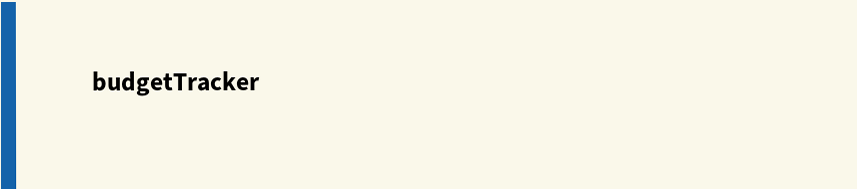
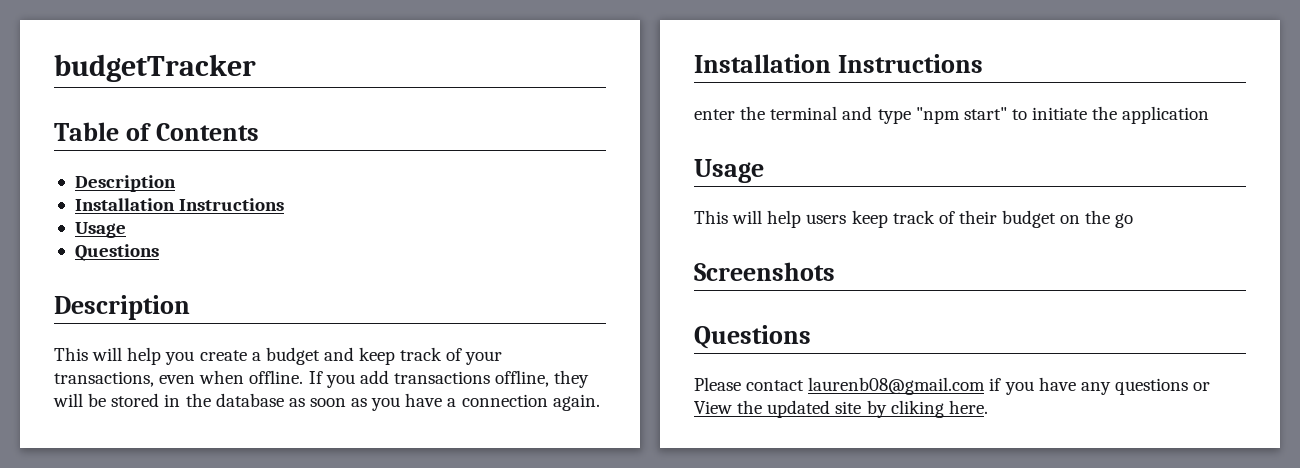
(261, 84) none -> [54,122,259,141] [74,175,176,192] [74,198,285,211] [74,222,126,238] [74,244,159,261] [54,295,190,320] [54,347,503,365] [54,370,590,388] [53,393,600,411] [694,54,983,73] [694,106,1210,124] [694,159,764,183] [694,210,1134,228] [694,262,835,281] [694,325,811,349] [694,377,1211,395] [694,400,988,418] // Table of Contents // Description // Installation Instructions // Usage // Questions // Description // This will help you create a budget and keep track of your transactions, even when offline. If you add transactions offline, they will be stored in the database as soon as you have a connection again. // Installation Instructions // enter the terminal and type "npm start" to initiate the application // Usage // This will help users keep track of their budget on the go // Screenshots // Questions // Please contact laurenb08@gmail.com if you have any questions or View the updated site by cliking here.

